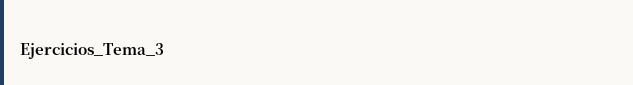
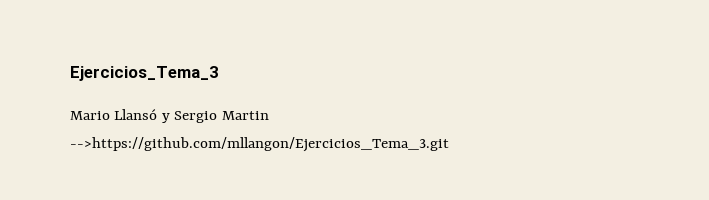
(164, 51) none -> [70,109,269,123] [70,137,449,152] // Mario Llansó y Sergio Martin -->https://github.com/mllangon/Ejercicios_Tema_3.git

